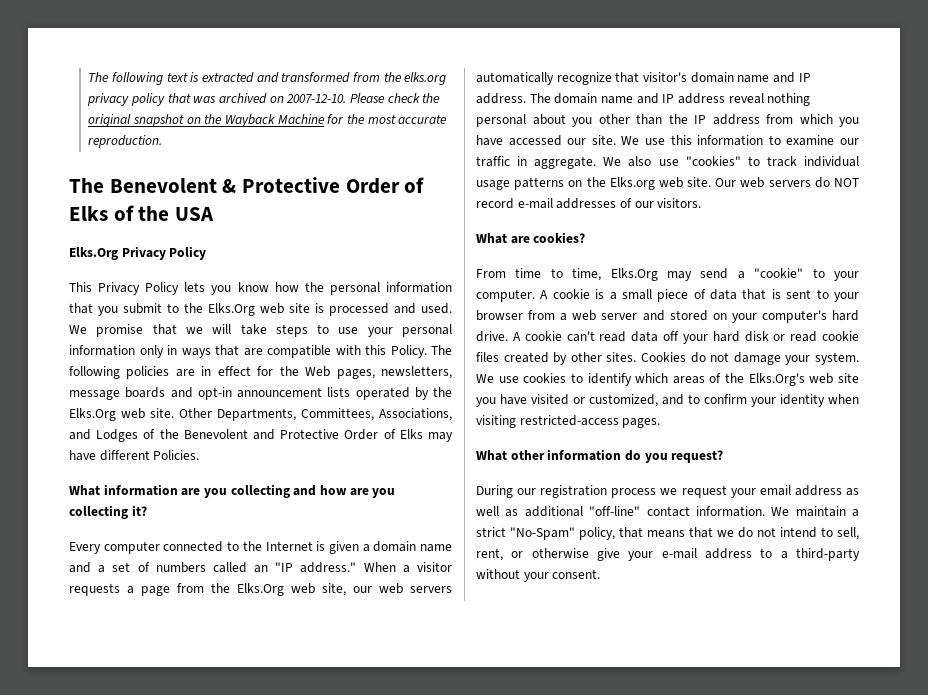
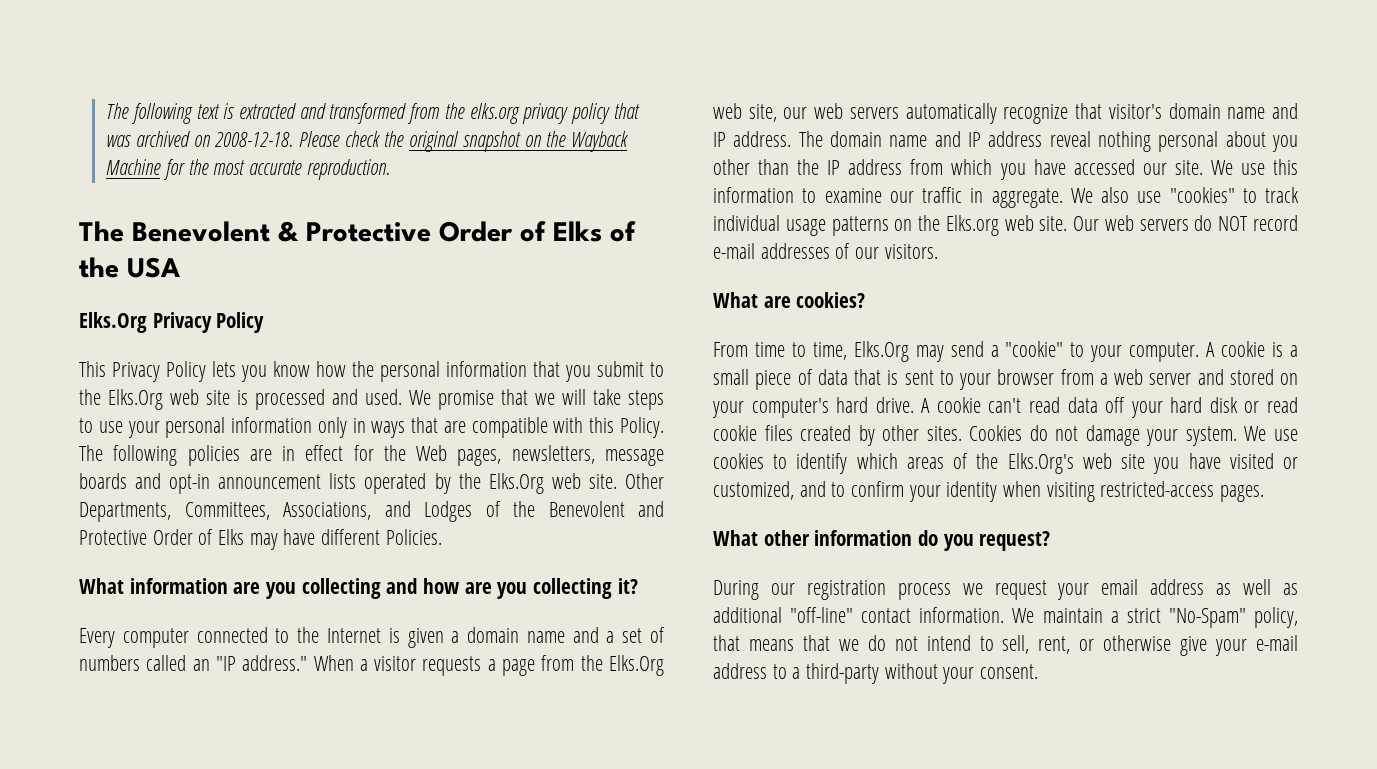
[286,94,347,103] 2007-12-10. -> [214,132,294,147] 2008-12-18.

